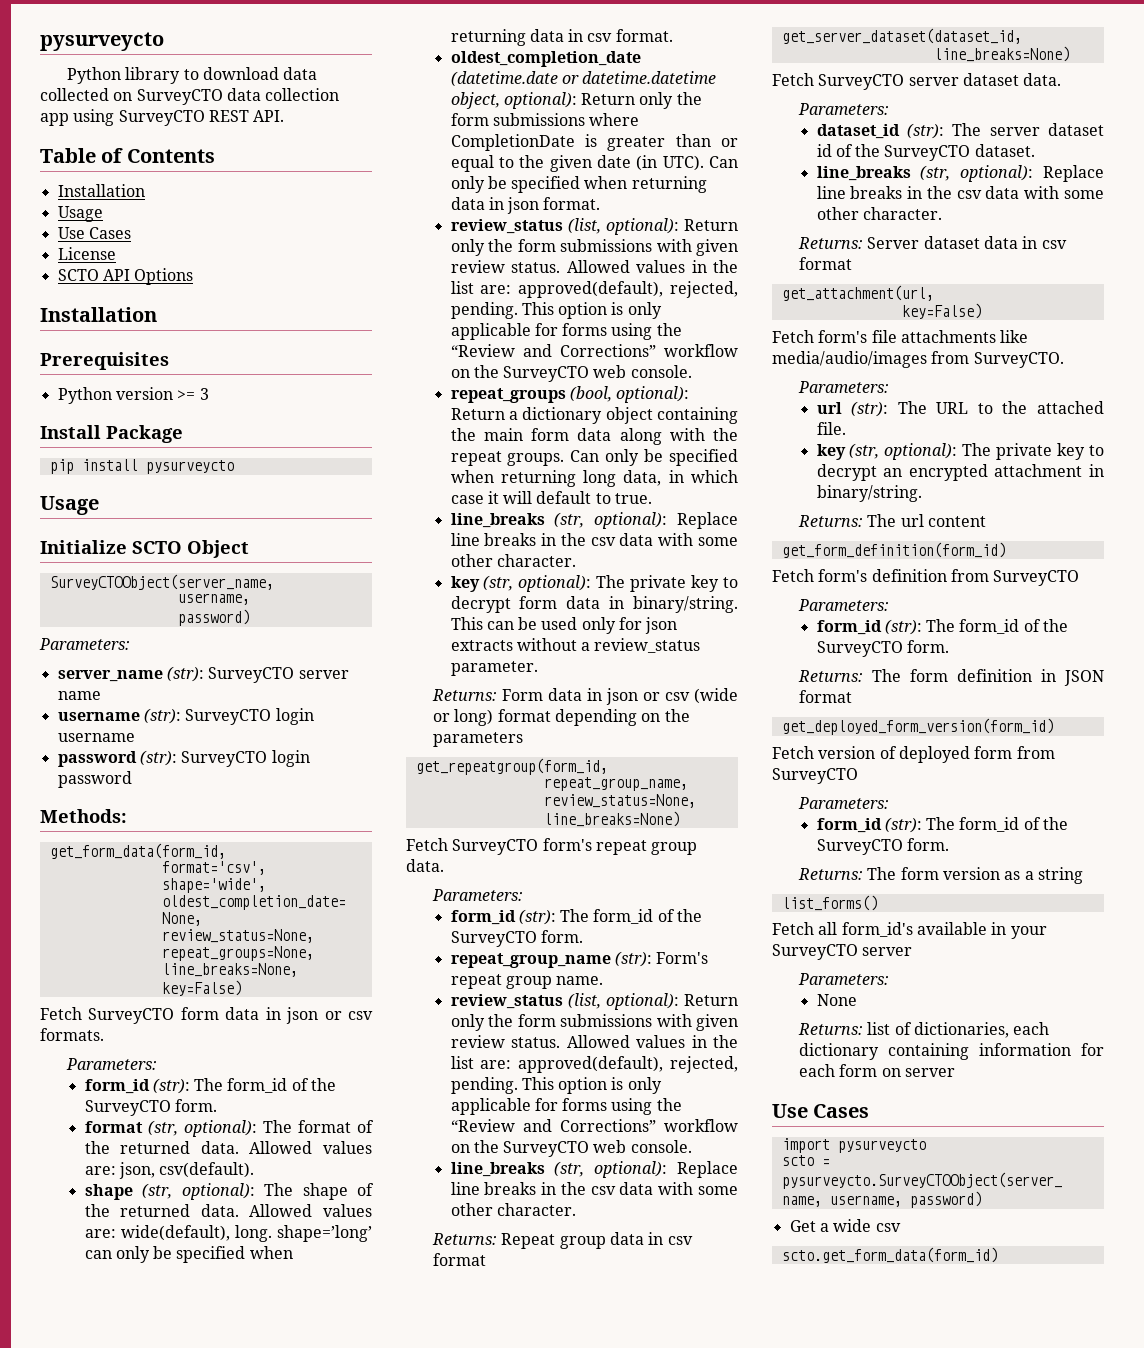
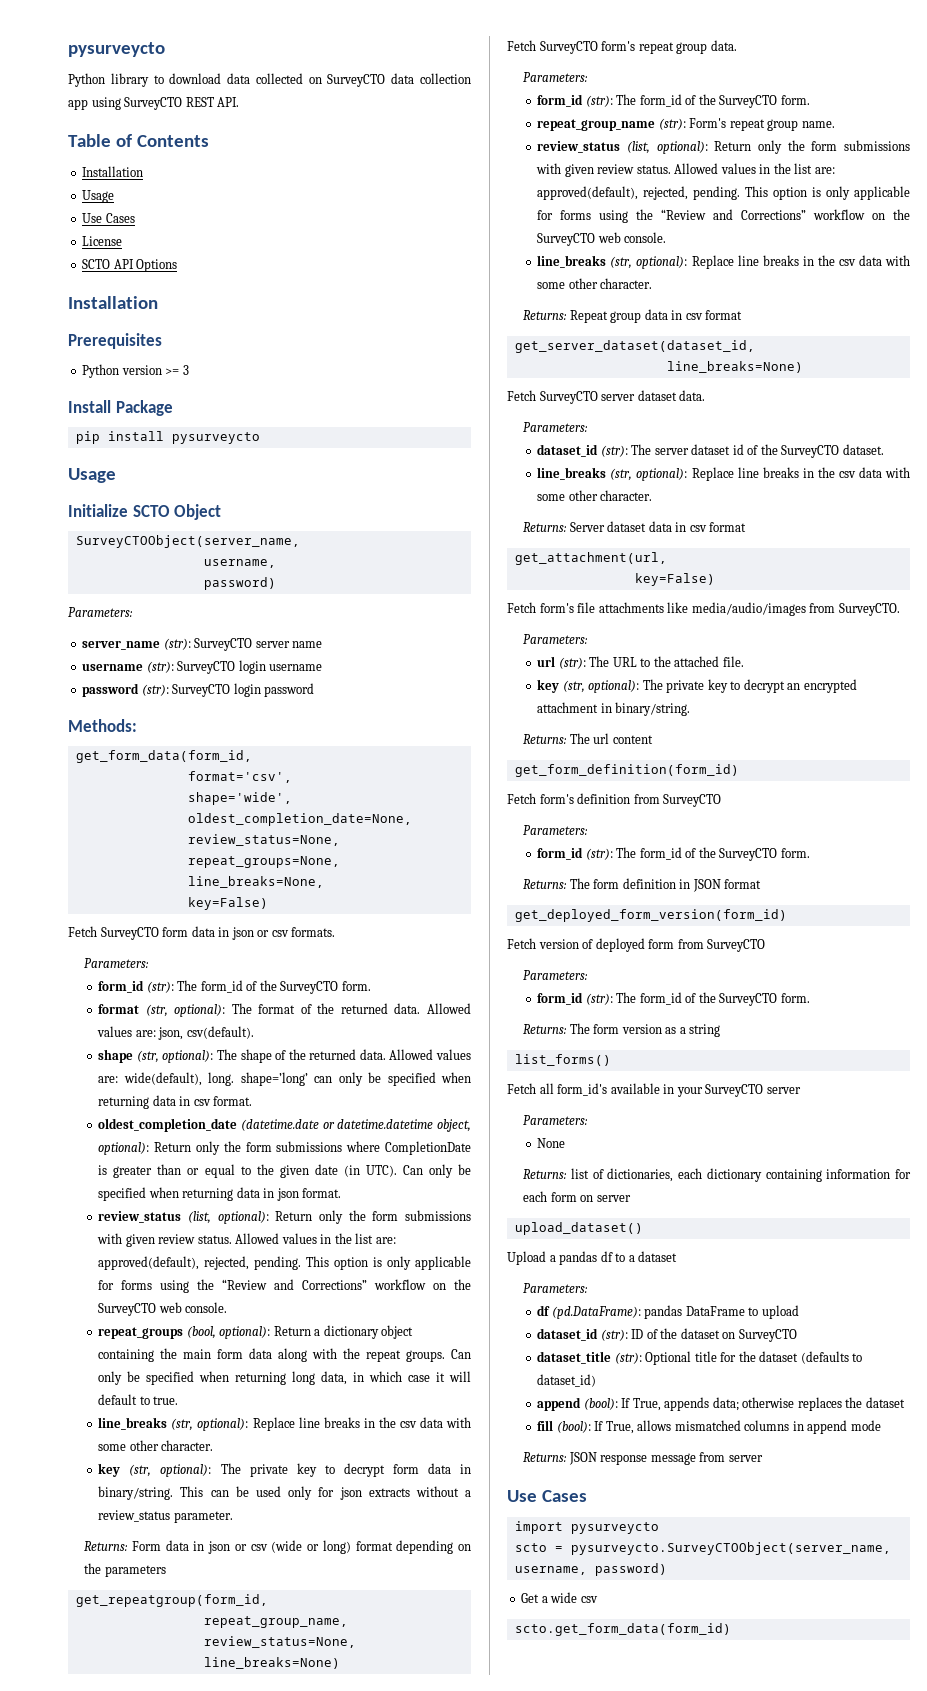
(955, 1072) none -> [514,1222,643,1235] [507,1251,678,1265] [523,1283,589,1293] [537,1305,799,1319] [537,1328,797,1342] [537,1351,863,1365] [537,1374,597,1387] [537,1397,905,1411] [537,1420,881,1434] [523,1452,763,1465] // upload_dataset() // Upload a pandas df to a dataset // Parameters: // df (pd.DataFrame): pandas DataFrame to upload // dataset_id (str): ID of the dataset on SurveyCTO // dataset_title (str): Optional title for the dataset (defaults to dataset_id) // append (bool): If True, appends data; otherwise replaces the dataset // fill (bool): If True, allows mismatched columns in append mode // Returns: JSON response message from server

